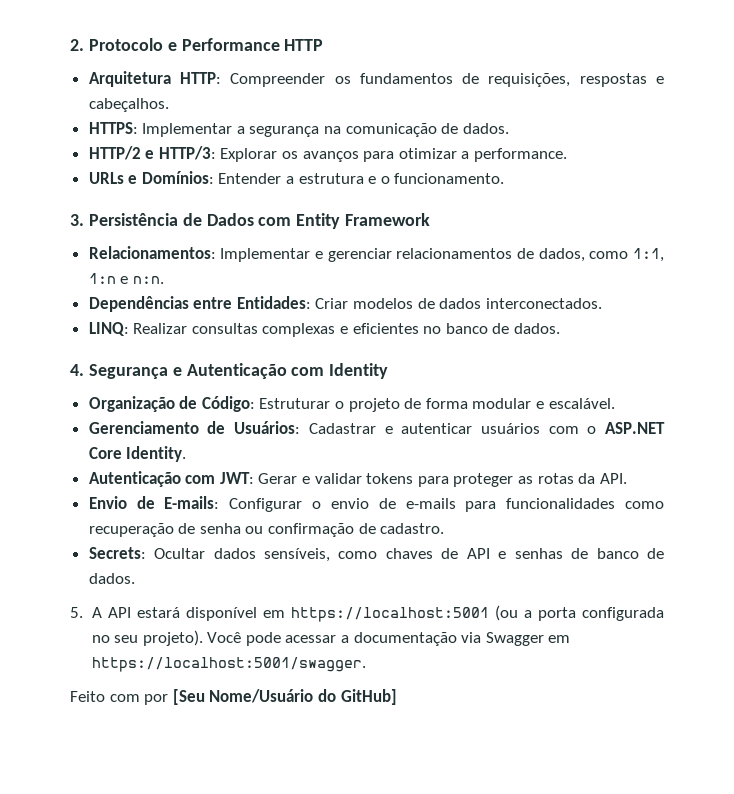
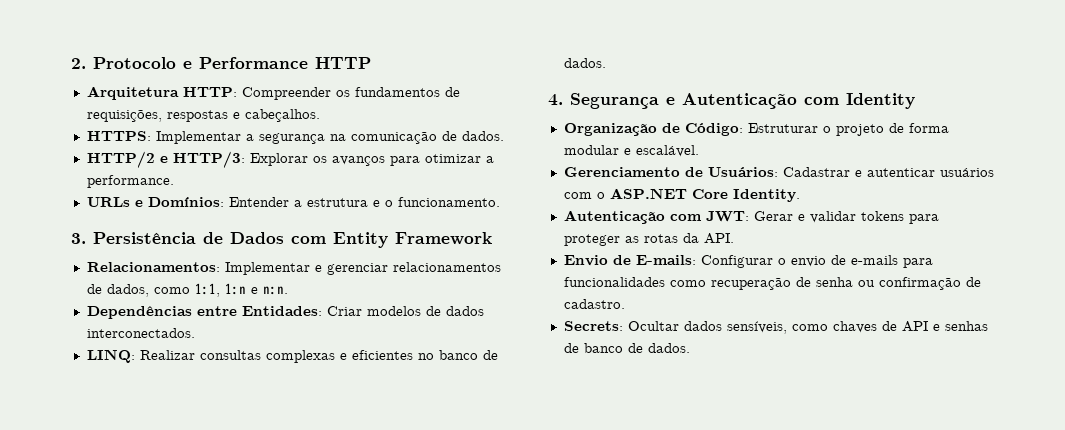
[70,605,664,622] [91,630,571,646] [91,657,366,672] [70,689,397,705] // 5. A API estará disponível em https://localhost:5001 (ou a porta configurada no seu projeto). Você pode acessar a documentação via Swagger em https://localhost:5001/swagger. // Feito com por [Seu Nome/Usuário do GitHub] -> (690, 348) none

